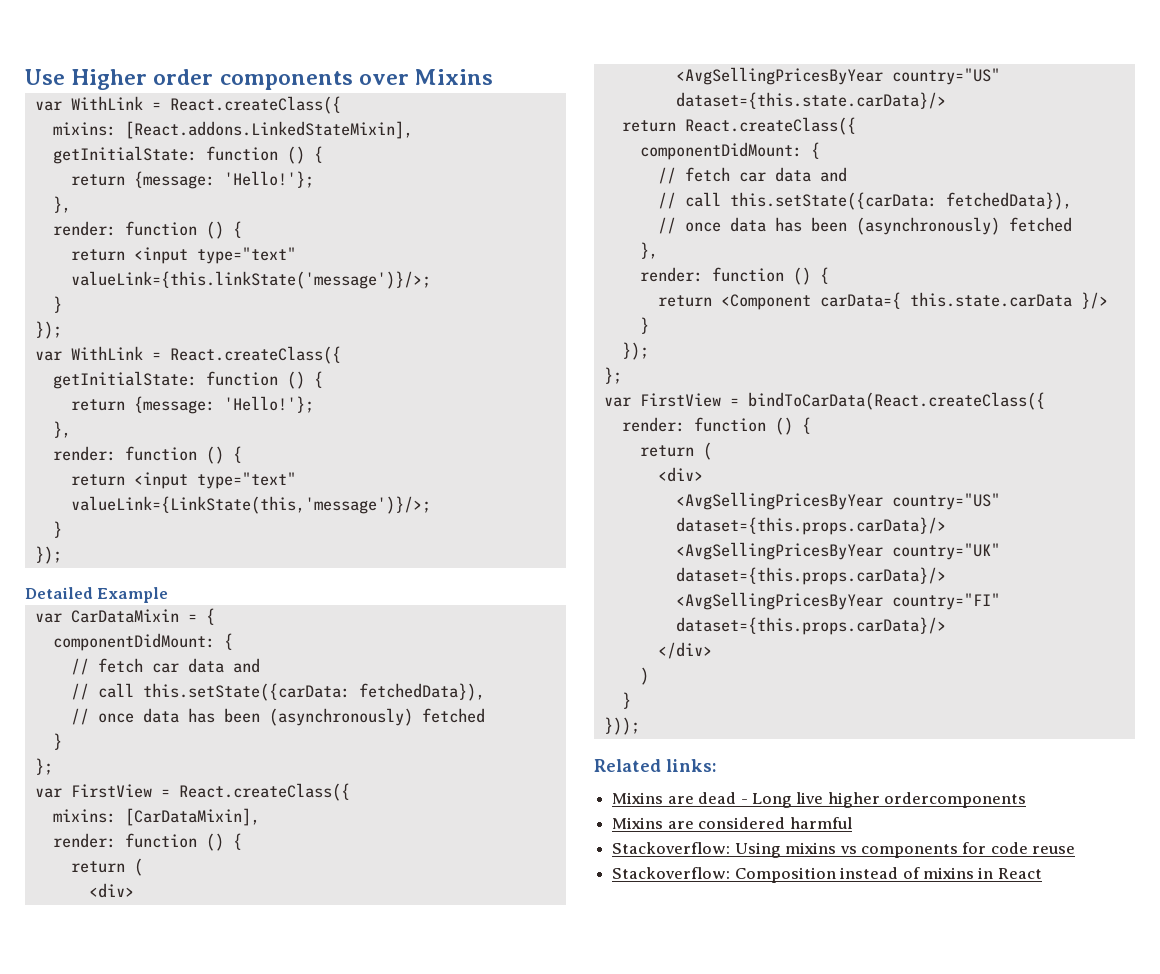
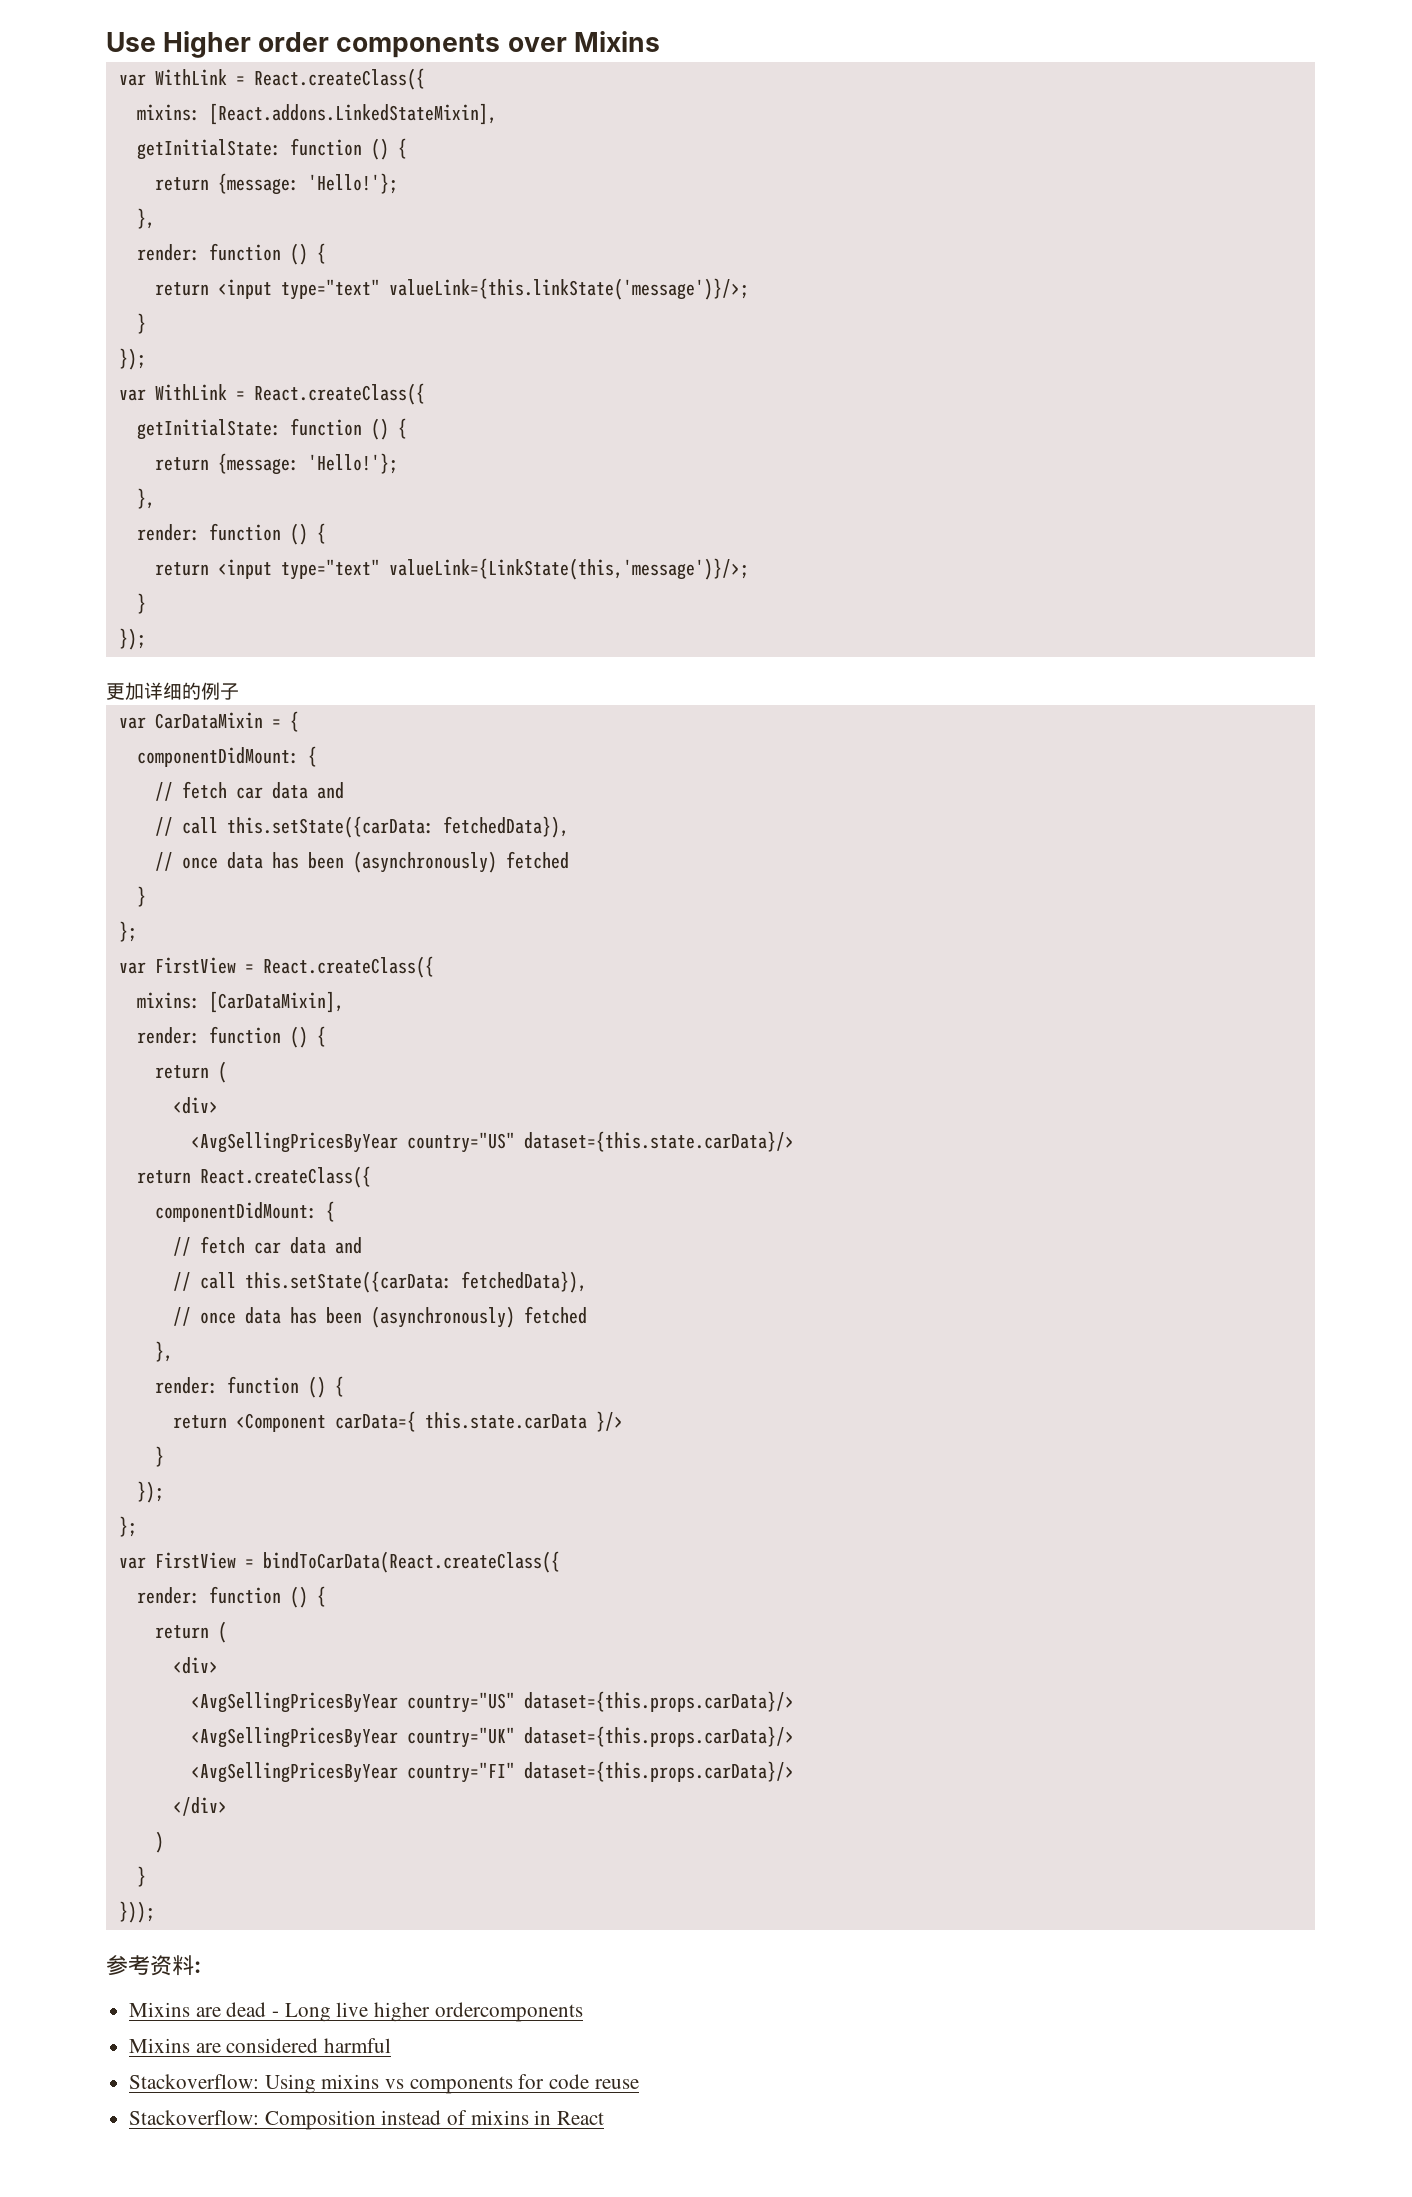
[25,587,169,603] Detailed Example -> [106,682,239,700] 更加详细的例子
[594,759,717,772] Related links: -> [106,1955,201,1976] 参考资料:

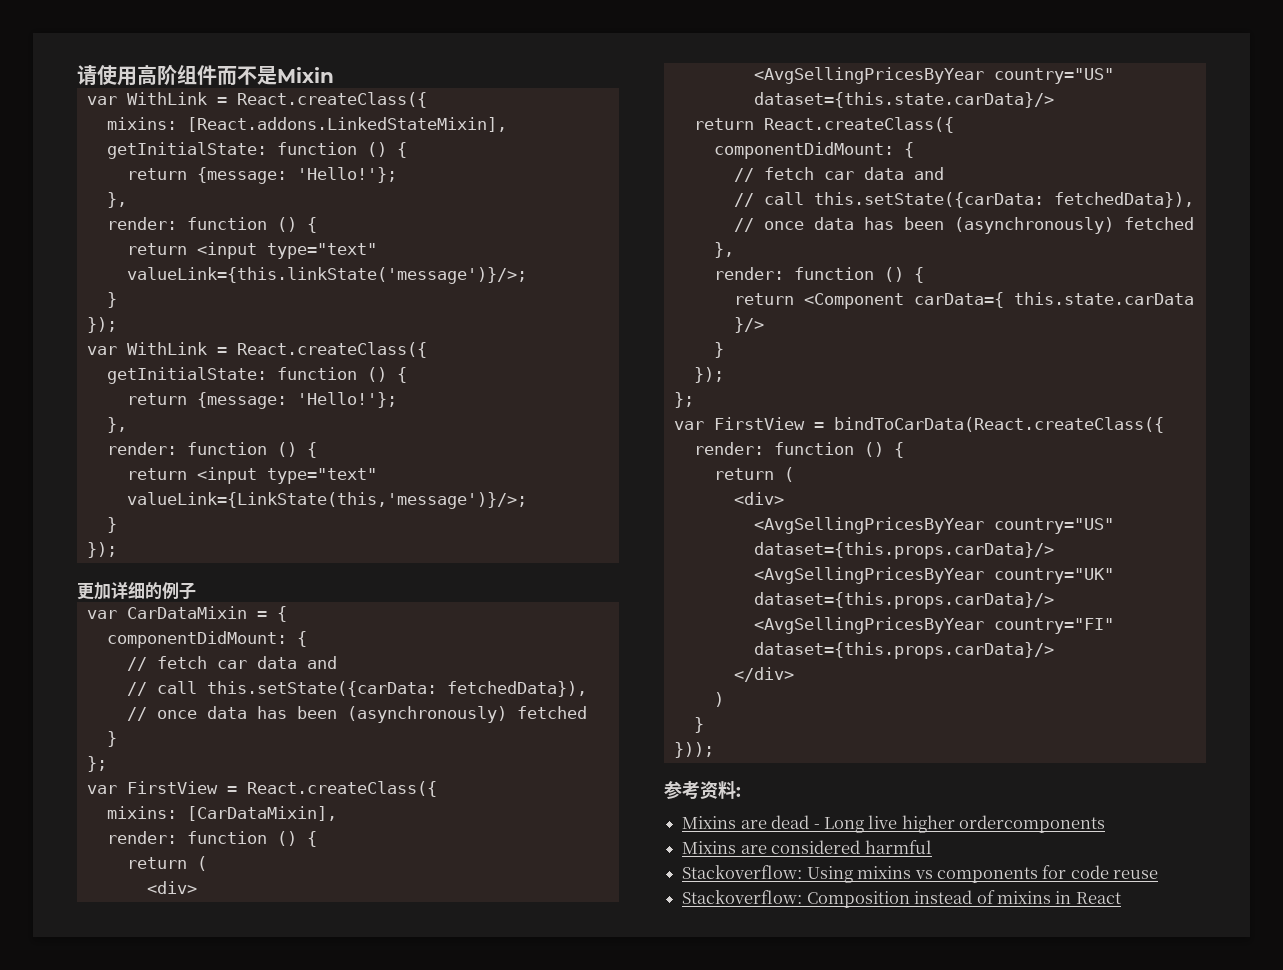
[106,31,660,58] Use Higher order components over Mixins -> [77,64,334,86] 请使用高阶组件而不是Mixin

